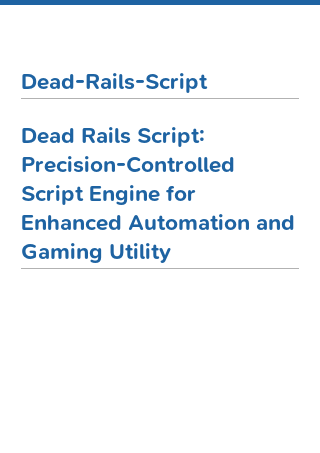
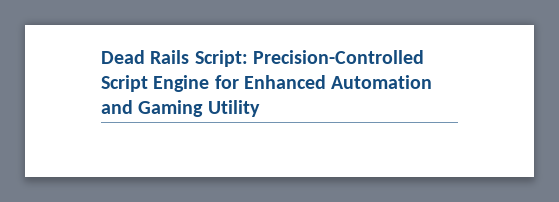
[21,73,208,93] Dead-Rails-Script // -> (101, 57) none

